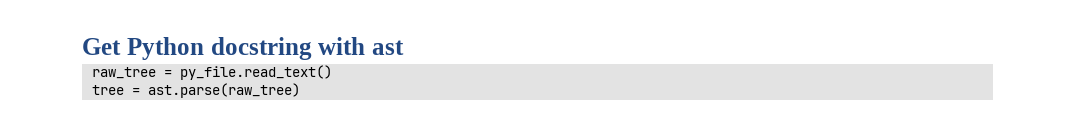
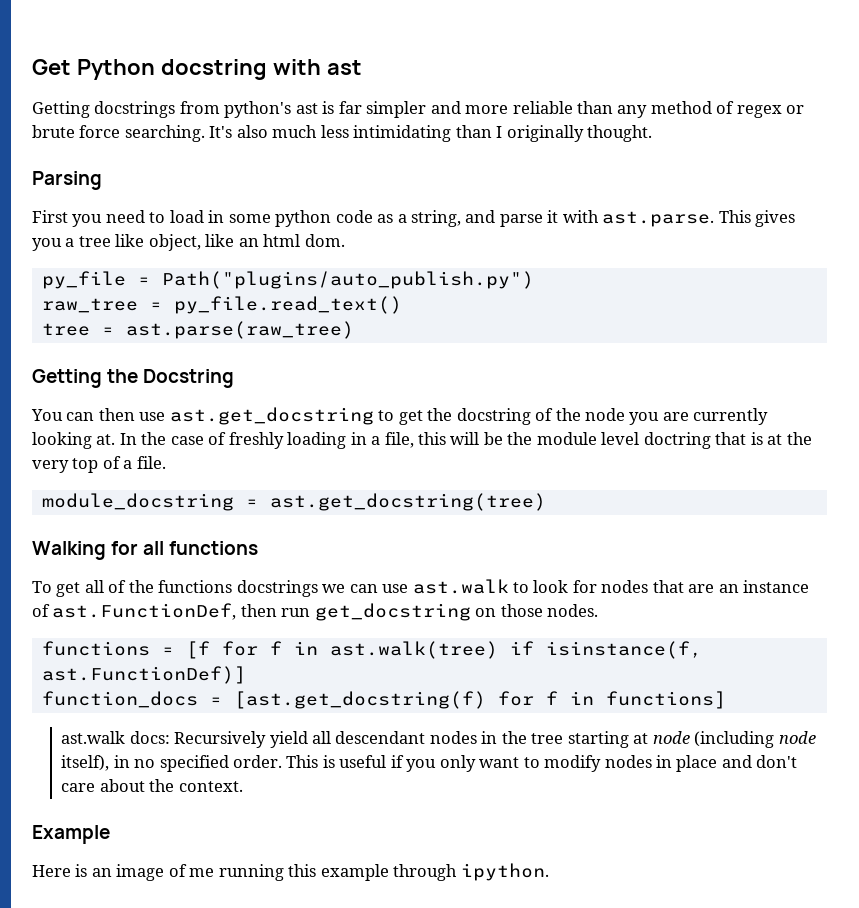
(404, 47) none -> [32,101,805,118] [32,125,653,142] [32,171,102,190] [32,210,796,227] [32,234,345,251] [41,271,534,289] // Getting docstrings from python's ast is far simpler and more reliable than any method of regex or brute force searching. It's also much less intimidating than I originally thought. // Parsing // First you need to load in some python code as a string, and parse it with ast.parse. This gives you a tree like object, like an html dom. // py_file = Path("plugins/auto_publish.py")
(300, 90) none -> [32,369,235,388] [31,407,769,425] [32,432,812,449] [32,456,166,473] [41,493,546,511] [32,541,259,560] [32,579,810,597] [32,603,599,621] [41,641,702,659] [41,666,246,684] [41,691,726,709] [61,731,816,748] [61,755,798,772] [61,779,243,792] [32,825,110,844] [32,863,549,881] // Getting the Docstring // You can then use ast.get_docstring to get the docstring of the node you are currently looking at. In the case of freshly loading in a file, this will be the module level doctring that is at the very top of a file. // module_docstring = ast.get_docstring(tree) // Walking for all functions // To get all of the functions docstrings we can use ast.walk to look for nodes that are an instance of ast.FunctionDef, then run get_docstring on those nodes. // functions = [f for f in ast.walk(tree) if isinstance(f, ast.FunctionDef)] // function_docs = [ast.get_docstring(f) for f in functions] // ast.walk docs: Recursively yield all descendant nodes in the tree starting at node (including node itself), in no specified order. This is useful if you only want to modify nodes in place and don't care about the context. // Example // Here is an image of me running this example through ipython.

